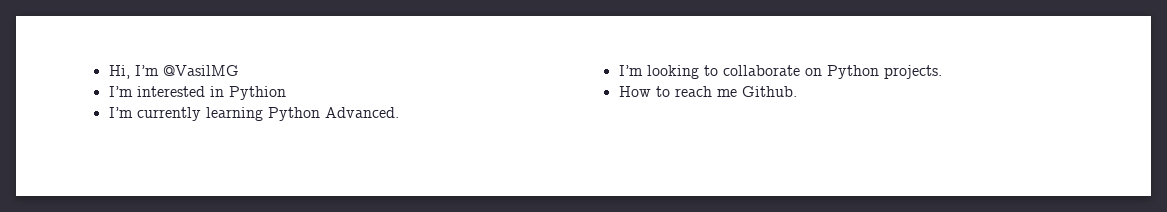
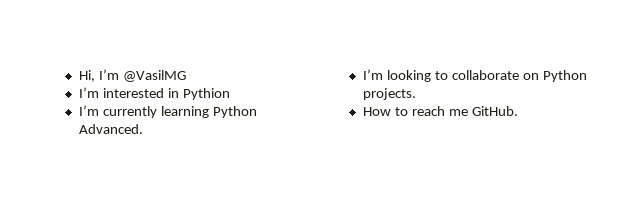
[741,86,797,97] Github. -> [471,106,518,116] GitHub.

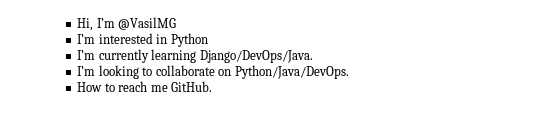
[182,88,230,100] Pythion -> [170,33,208,47] Python
[212,106,257,118] [78,124,143,134] Python Advanced. -> [199,50,313,63] Django/DevOps/Java.
[542,70,587,82] [362,88,416,100] Python projects. -> [234,65,349,79] Python/Java/DevOps.

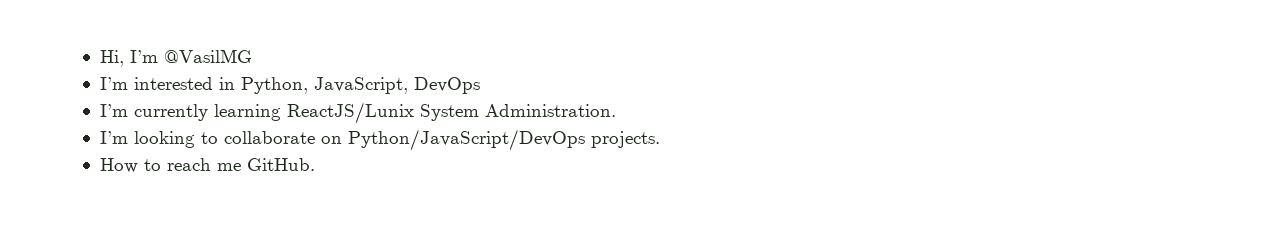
[170,33,208,47] Python -> [240,77,480,94] Python, JavaScript, DevOps
[199,50,313,63] Django/DevOps/Java. -> [286,102,616,124] ReactJS/Lunix System Administration.
[234,65,349,79] Python/Java/DevOps. -> [347,129,660,151] Python/JavaScript/DevOps projects.

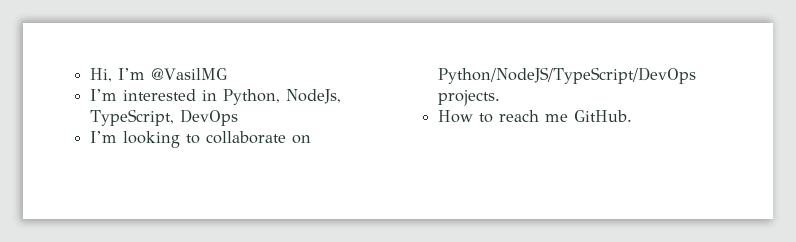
[313,77,408,94] JavaScript, -> [286,89,342,104] [90,109,175,126] NodeJs, TypeScript,
[99,102,616,124] // I’m currently learning ReactJS/Lunix System Administration. -> (239, 117) none
[347,129,585,151] Python/JavaScript/DevOps -> [438,67,697,84] Python/NodeJS/TypeScript/DevOps

